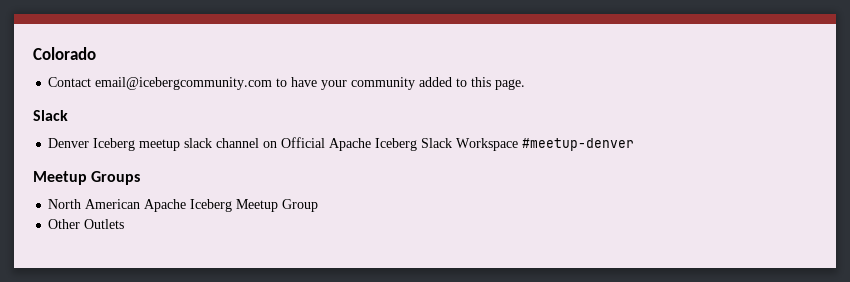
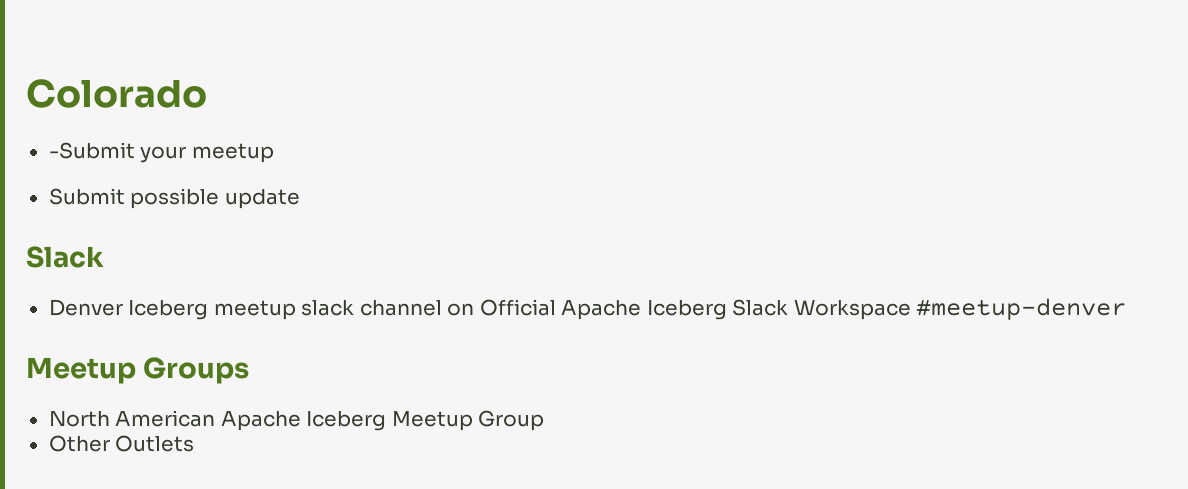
[48,77,526,90] Contact email@icebergcommunity.com to have your community added to this page. -> [48,142,274,163] [48,188,300,209] -Submit your meetup // Submit possible update

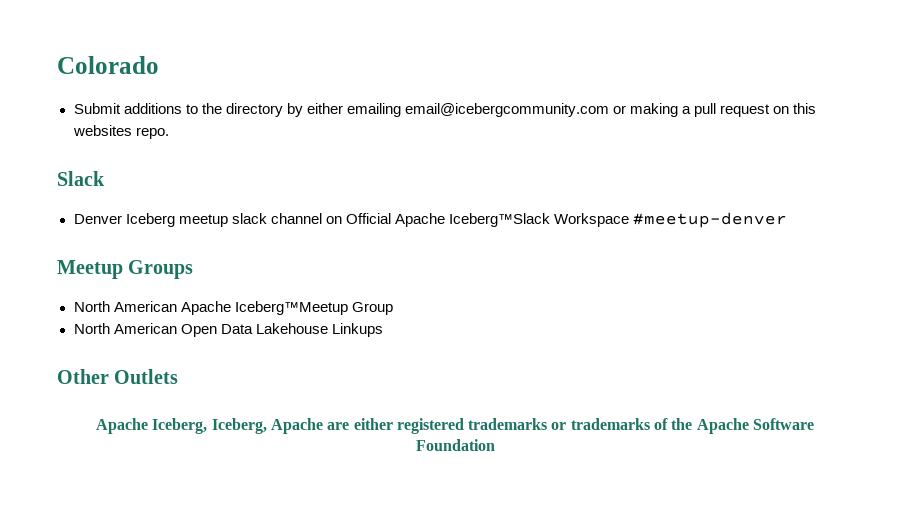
[48,142,274,163] [48,188,300,209] -Submit your meetup // Submit possible update -> [73,103,817,117] [72,125,169,139] Submit additions to the directory by either emailing email@icebergcommunity.com or making a pull request on this websites repo.
[646,299,789,320] Iceberg Slack -> [448,213,550,227] Iceberg™Slack
[306,411,473,431] Iceberg Meetup -> [234,301,348,315] Iceberg™Meetup
[48,435,195,452] Other Outlets -> [73,323,383,337] [57,369,179,384] [95,418,815,434] [415,439,495,451] North American Open Data Lakehouse Linkups // Other Outlets // Apache Iceberg, Iceberg, Apache are either registered trademarks or trademarks of the Apache Software Foundation

